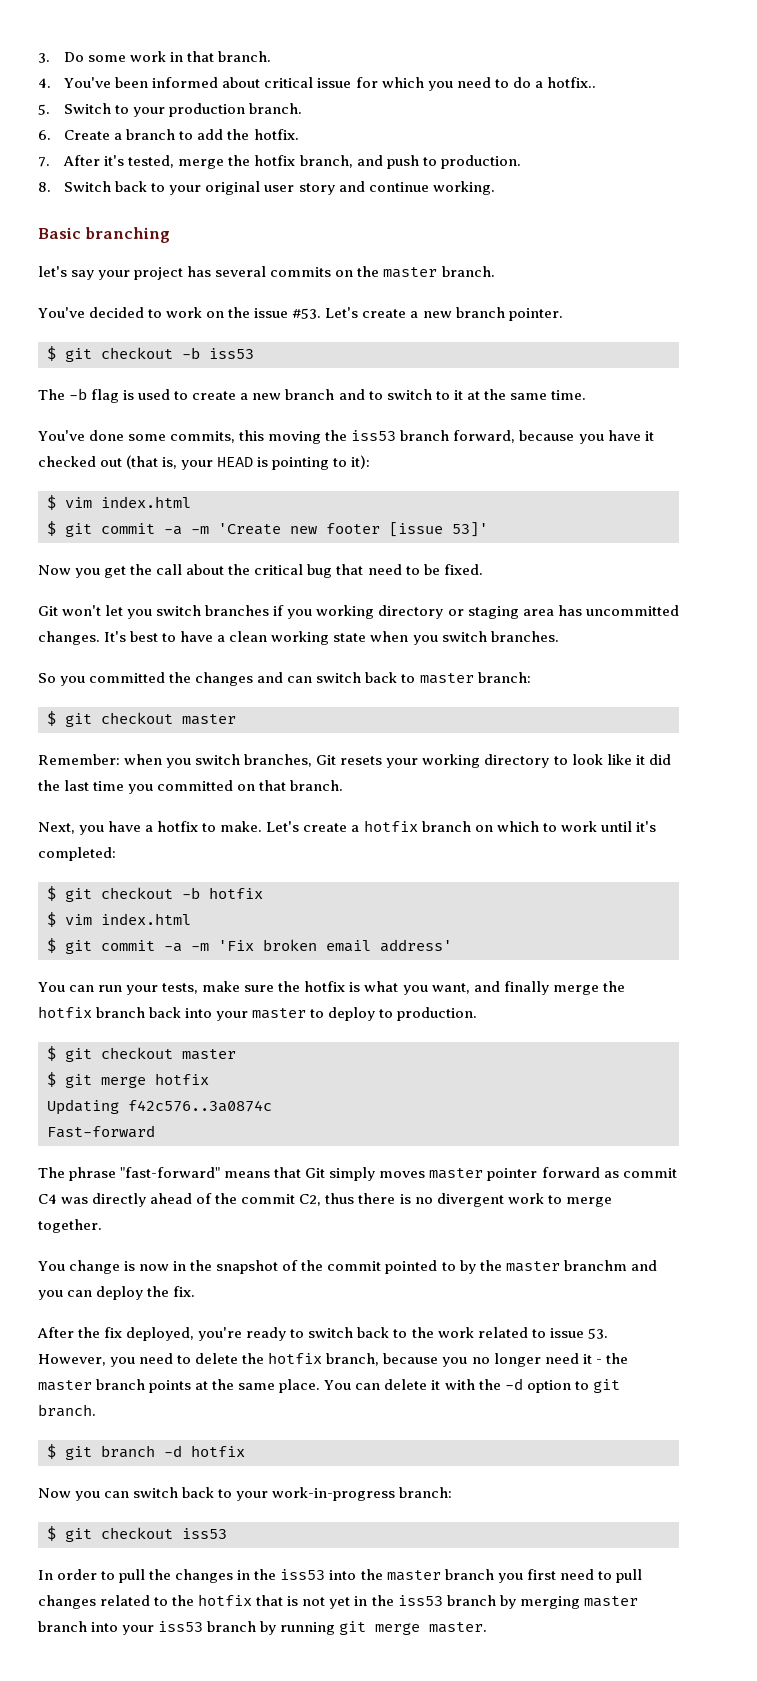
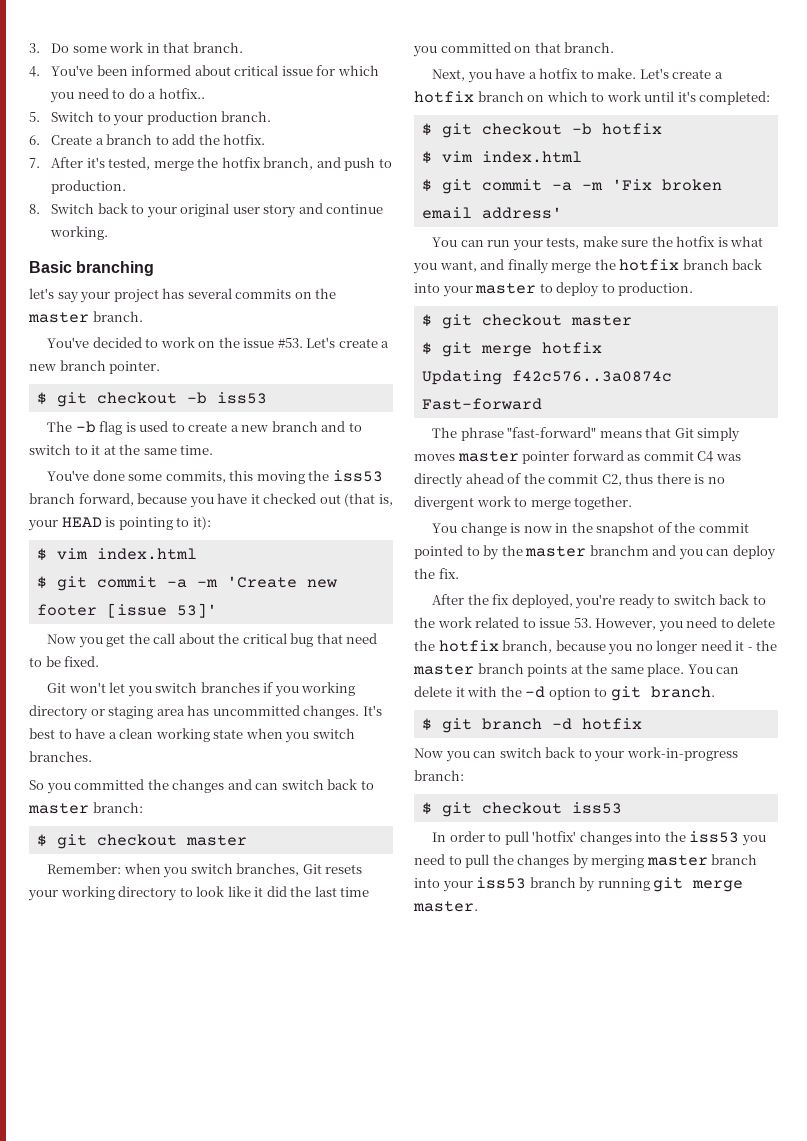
[149,1569,642,1583] [38,1594,496,1609] the changes in the iss53 into the master branch you first need to pull changes related to the hotfix that is not yet in the iss53 branch -> [532,831,766,846] [414,854,570,868] 'hotfix' changes into the iss53 you need to pull the changes

